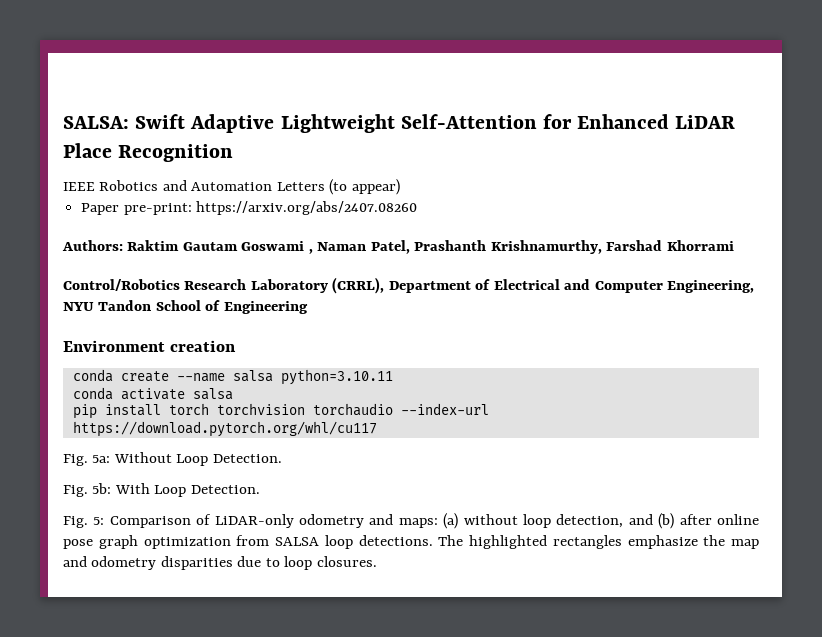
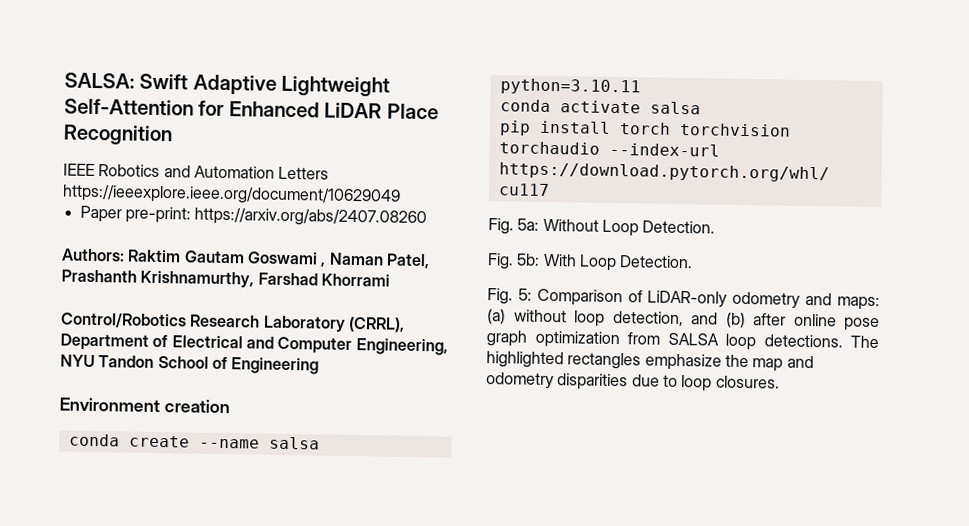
[329,179,400,195] (to appear) -> [62,184,401,206] https://ieeexplore.ieee.org/document/10629049

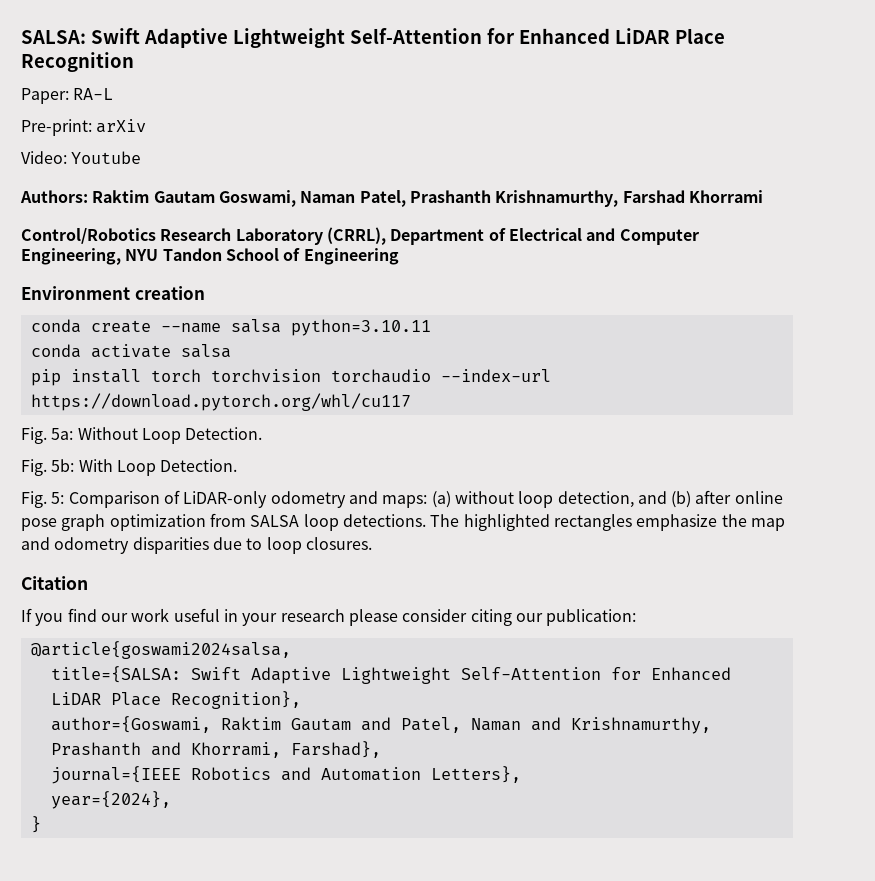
[63,163,330,180] [62,184,401,206] [79,205,428,228] IEEE Robotics and Automation Letters https://ieeexplore.ieee.org/document/10629049 // Paper pre-print: https://arxiv.org/abs/2407.08260 -> [21,88,114,104] [21,119,147,136] [21,151,142,164] Paper: RA-L // Pre-print: arXiv // Video: Youtube
[246,251,326,268] Goswami , -> [218,190,296,207] Goswami,
(780, 382) none -> [21,576,88,590] [21,608,637,626] [30,641,291,659] [50,666,731,684] [50,691,301,709] [50,716,711,734] [50,741,381,758] [50,766,521,784] [50,791,171,809] [30,816,41,833] // Citation // If you find our work useful in your research please consider citing our publication: // @article{goswami2024salsa, // title={SALSA: Swift Adaptive Lightweight Self-Attention for Enhanced LiDAR Place Recognition}, // author={Goswami, Raktim Gautam and Patel, Naman and Krishnamurthy, Prashanth and Khorrami, Farshad}, // journal={IEEE Robotics and Automation Letters}, // year={2024}, // }

